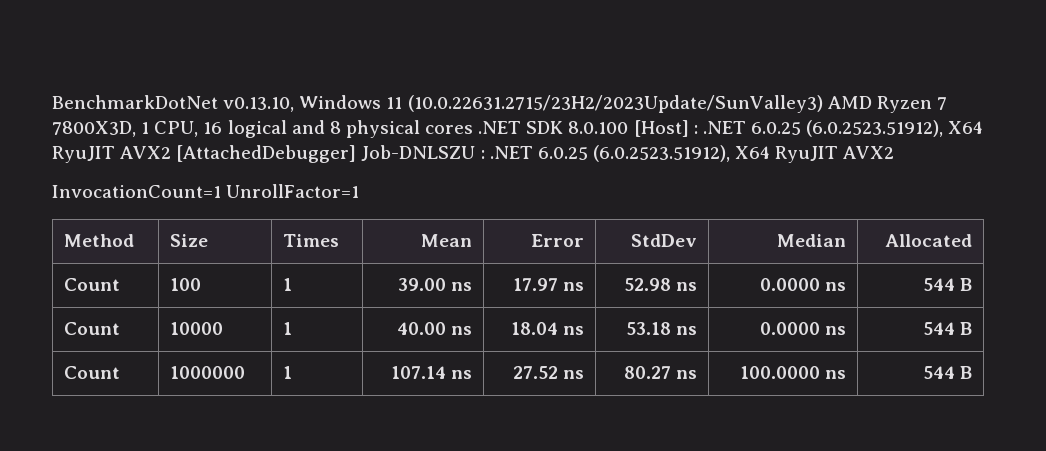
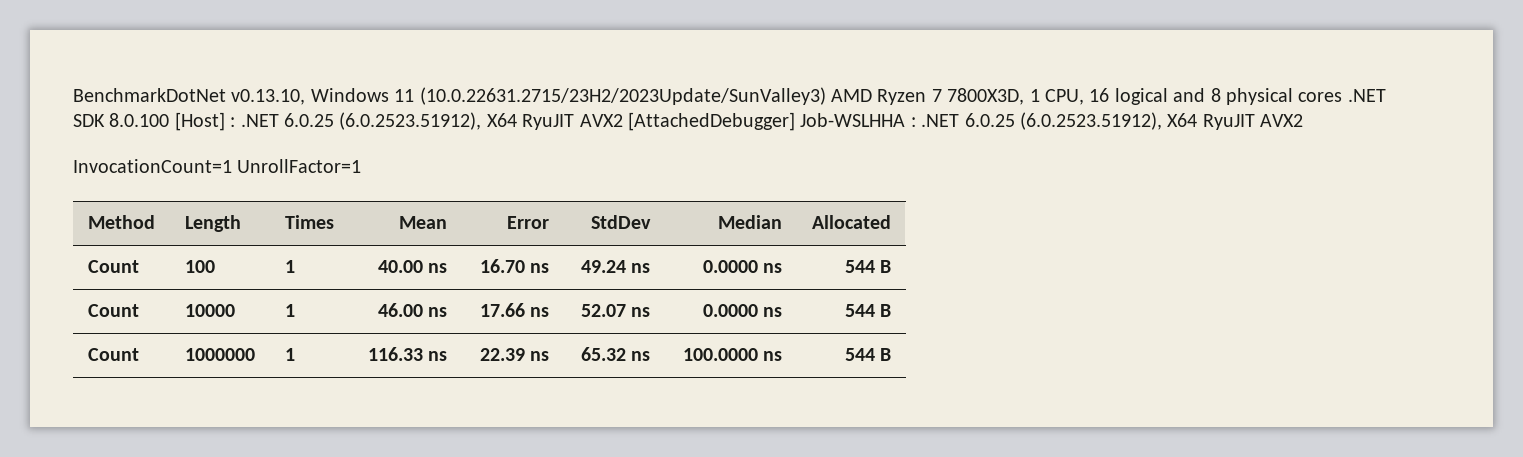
[361,145,476,161] Job-DNLSZU -> [800,113,906,127] Job-WSLHHA
[170,234,209,247] Size -> [184,215,241,232] Length
[397,278,472,291] [512,278,584,291] [623,278,671,291] 39.00 ns | 17.97 ns | 52.98 -> [377,260,448,273] [479,259,550,273] [580,260,626,273] 40.00 ns | 16.70 ns | 49.24
[396,322,472,335] [510,322,584,335] [625,322,671,335] 40.00 ns | 18.04 ns | 53.18 -> [377,303,448,317] [479,303,550,317] [580,304,626,317] 46.00 ns | 17.66 ns | 52.07
[390,366,472,379] [512,366,584,379] [623,366,671,379] 107.14 ns | 27.52 ns | 80.27 -> [367,347,448,361] [479,348,550,361] [580,347,626,361] 116.33 ns | 22.39 ns | 65.32

